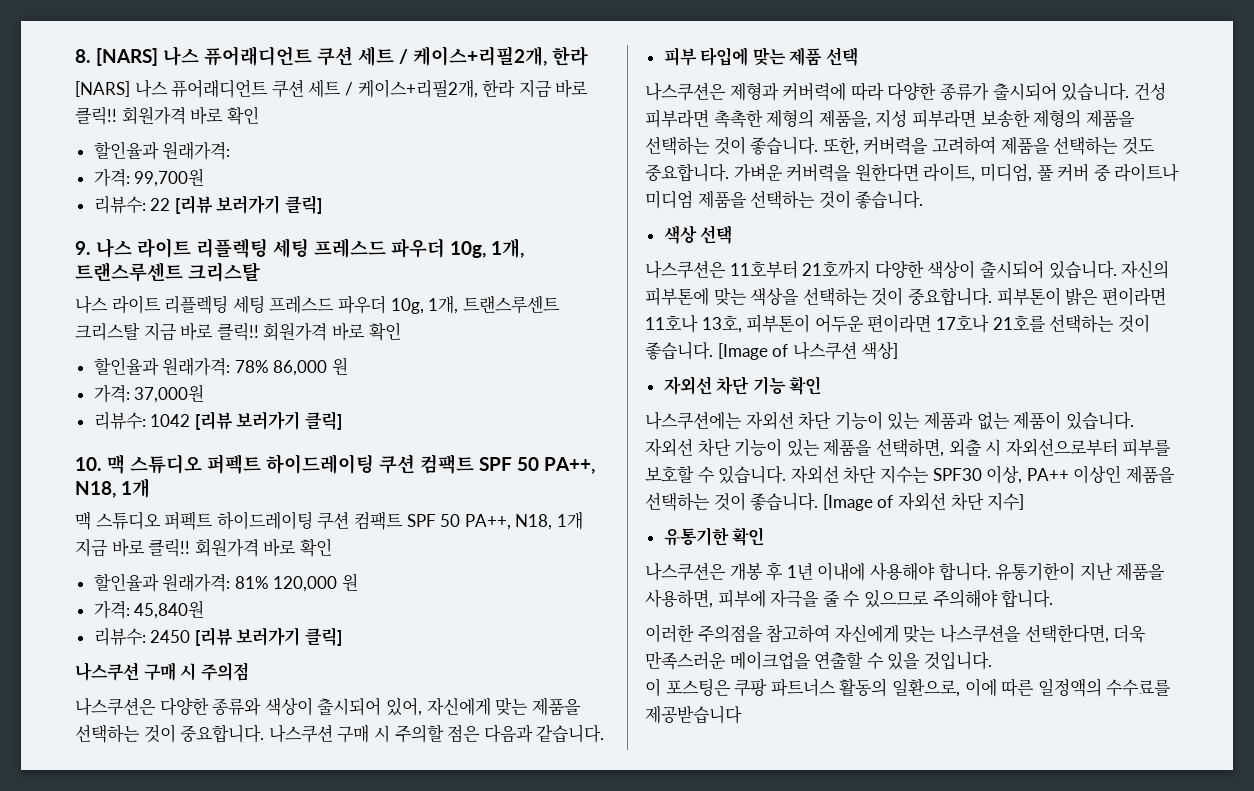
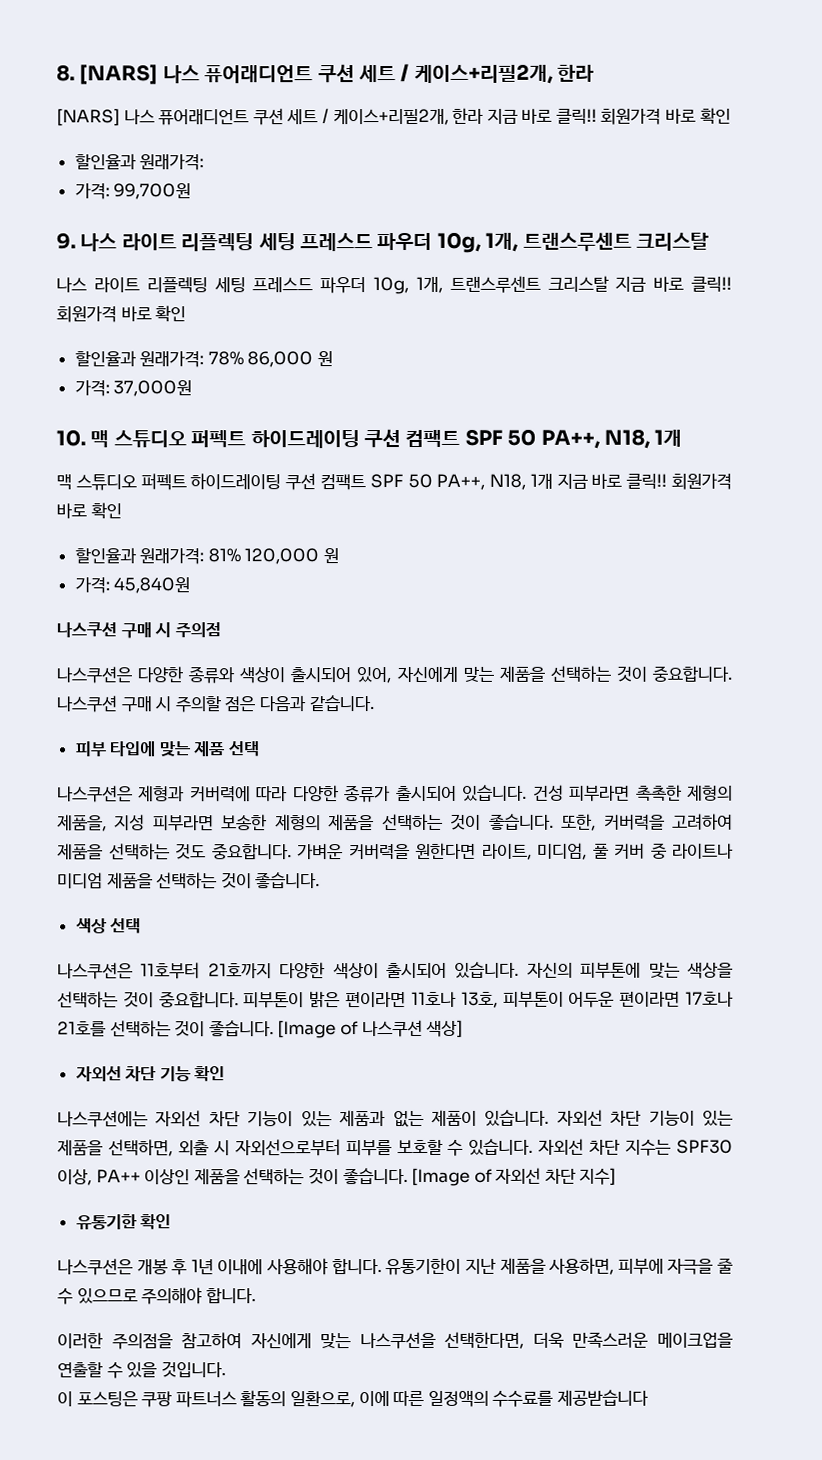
[93,195,323,214] // 리뷰수: 22 [리뷰 보러가기 클릭] -> (192, 191) none
[93,411,343,430] // 리뷰수: 1042 [리뷰 보러가기 클릭] -> (193, 388) none
[93,627,343,646] // 리뷰수: 2450 [리뷰 보러가기 클릭] -> (191, 585) none

